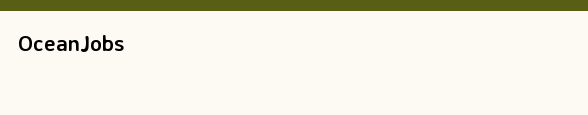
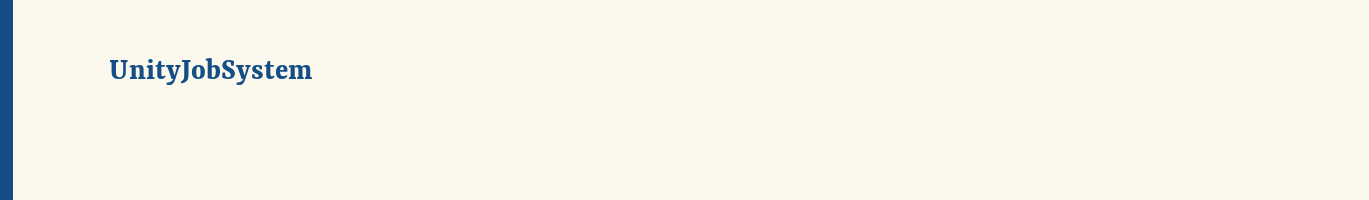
[18,35,125,52] OceanJobs -> [109,58,312,85] UnityJobSystem

